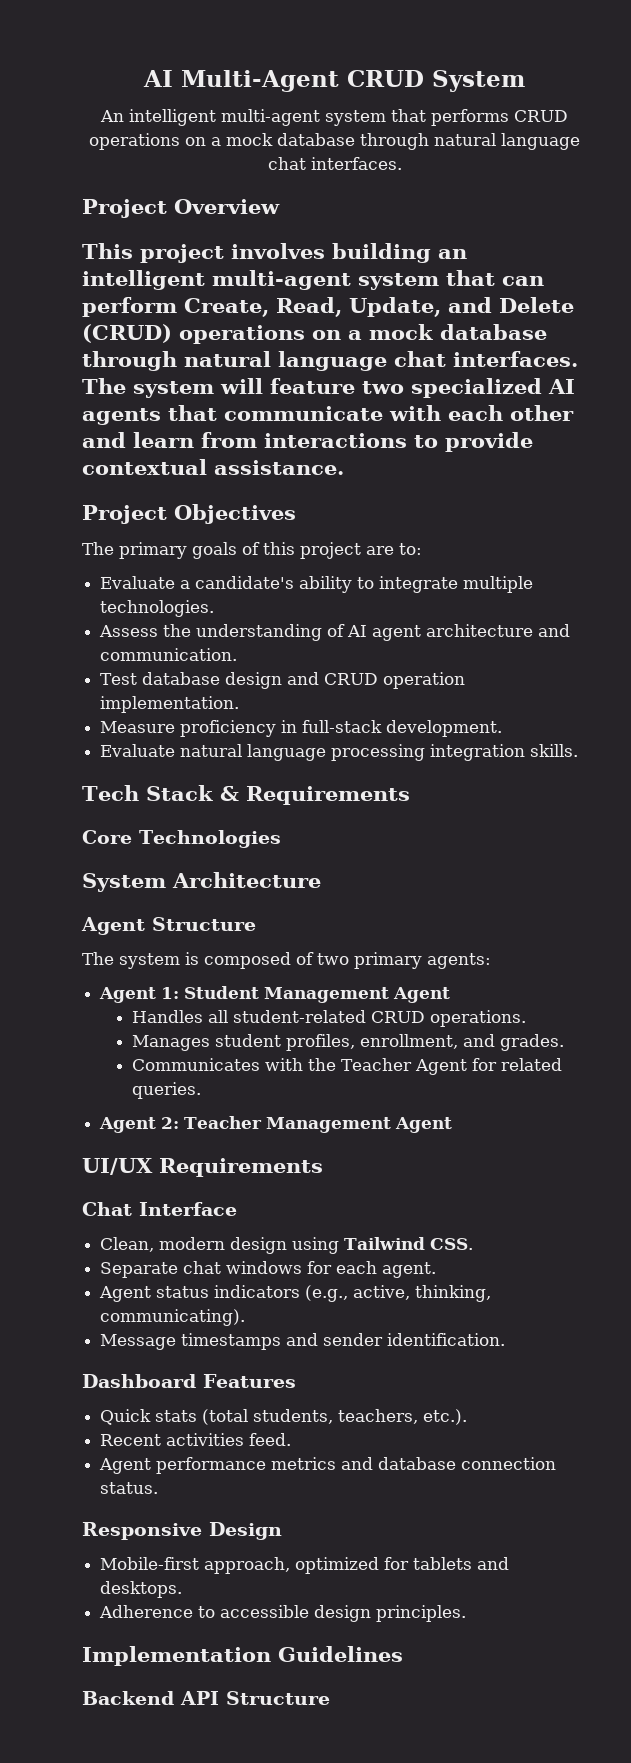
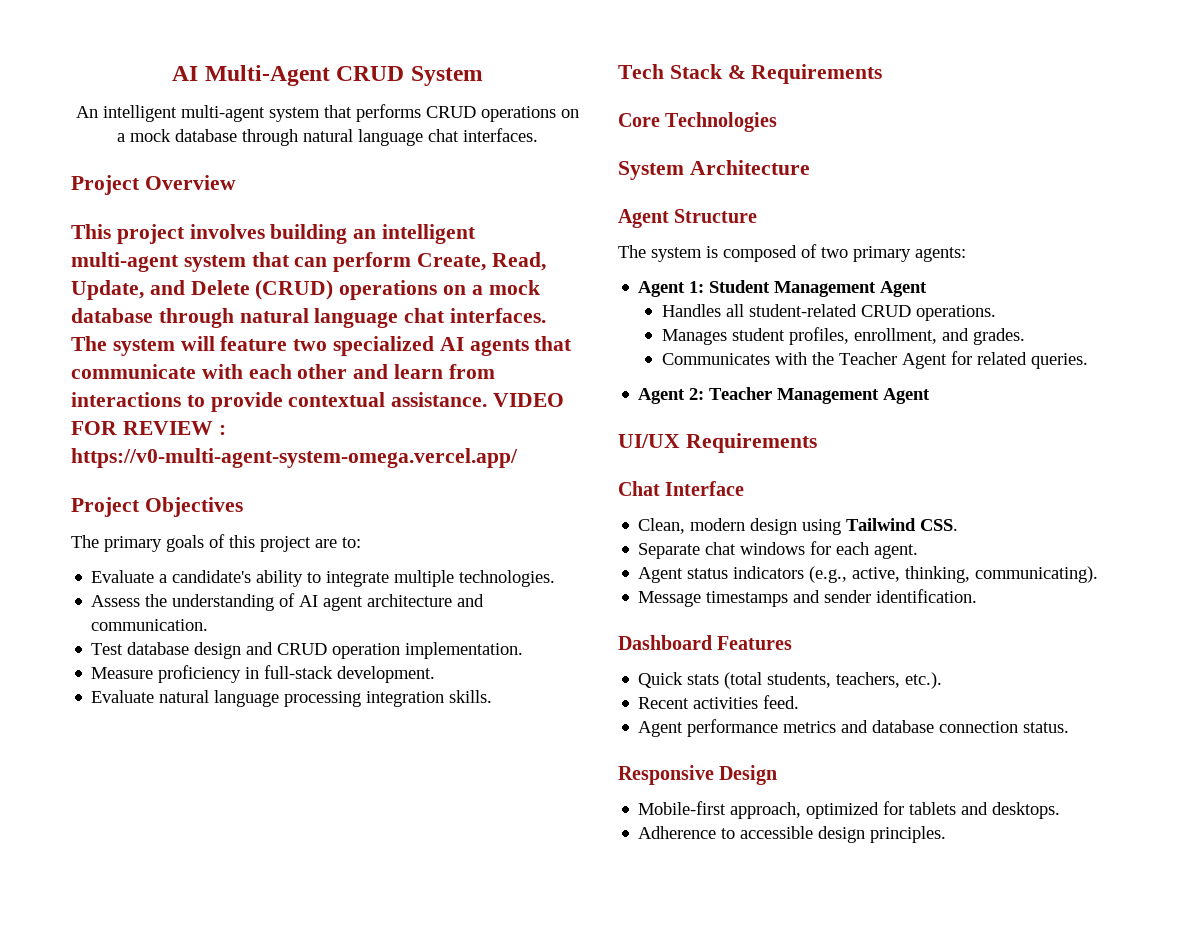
(344, 467) none -> [493,393,565,407] [71,421,226,435] [71,448,518,468] VIDEO FOR REVIEW : https://v0-multi-agent-system-omega.vercel.app/
[82,1646,403,1666] [82,1691,330,1705] // Implementation Guidelines // Backend API Structure -> (947, 834) none

